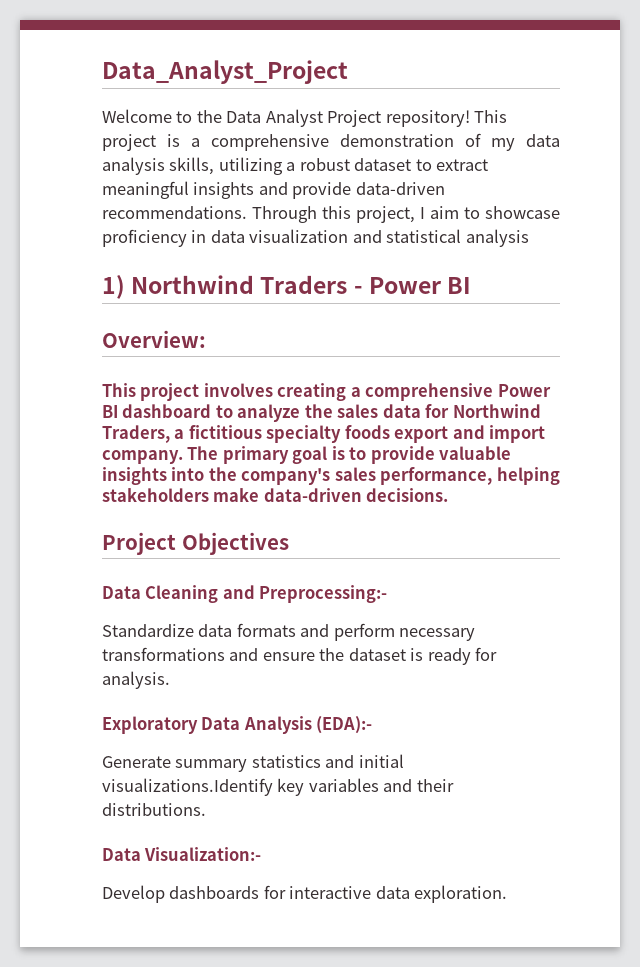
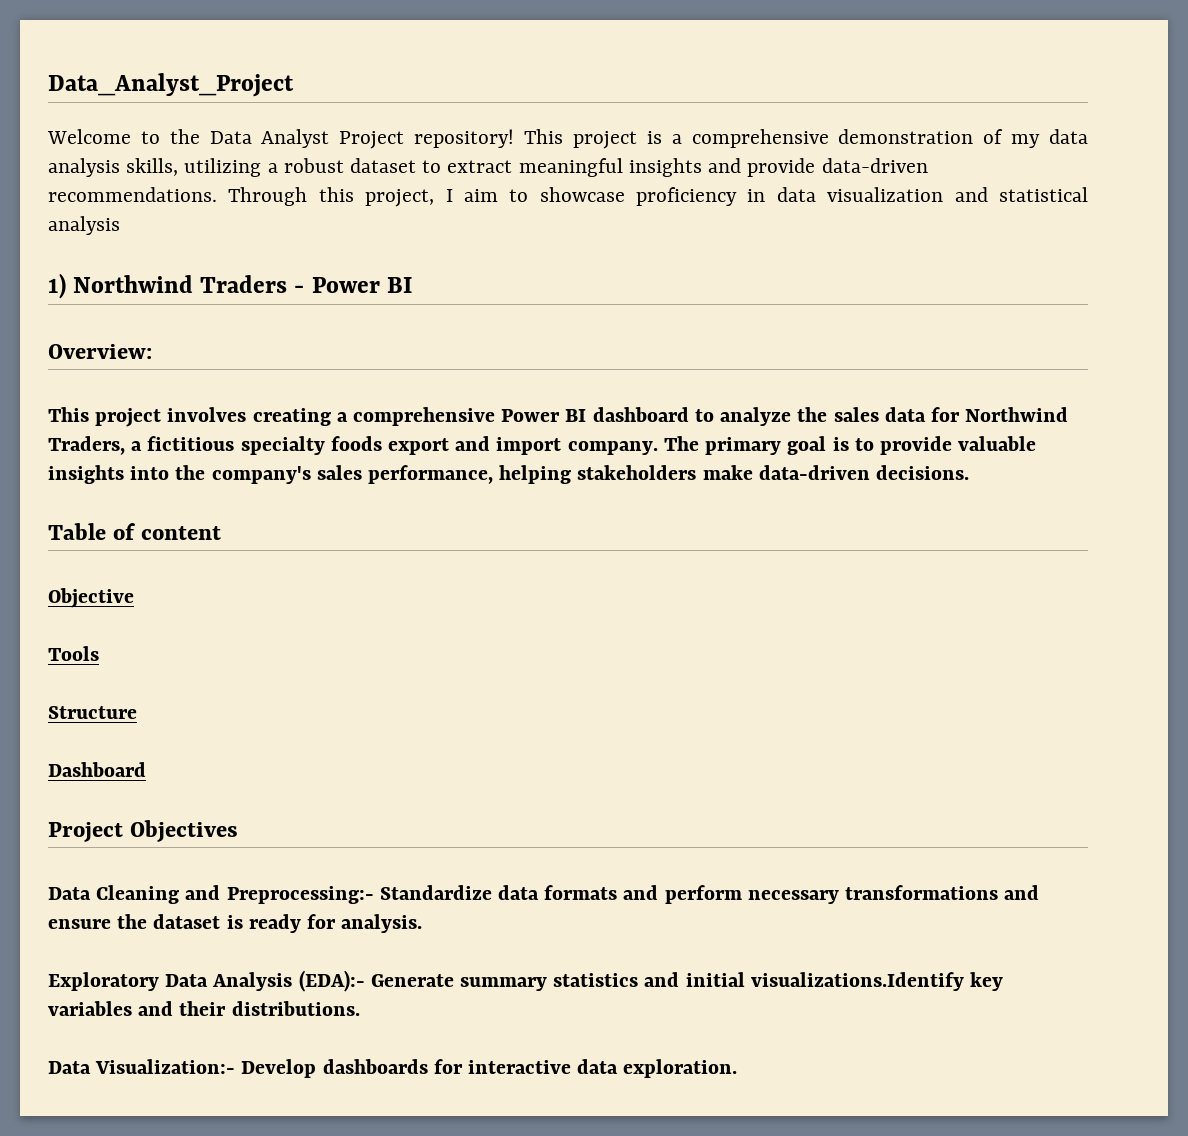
(449, 495) none -> [48,523,221,540] [48,588,134,608] [48,646,99,661] [48,706,137,719] [48,762,146,777] // Table of content // Objective // Tools // Structure // Dashboard
(388, 594) // -> (374, 895) none
(373, 725) // -> (365, 981) none
(262, 854) // -> (236, 1066) none

